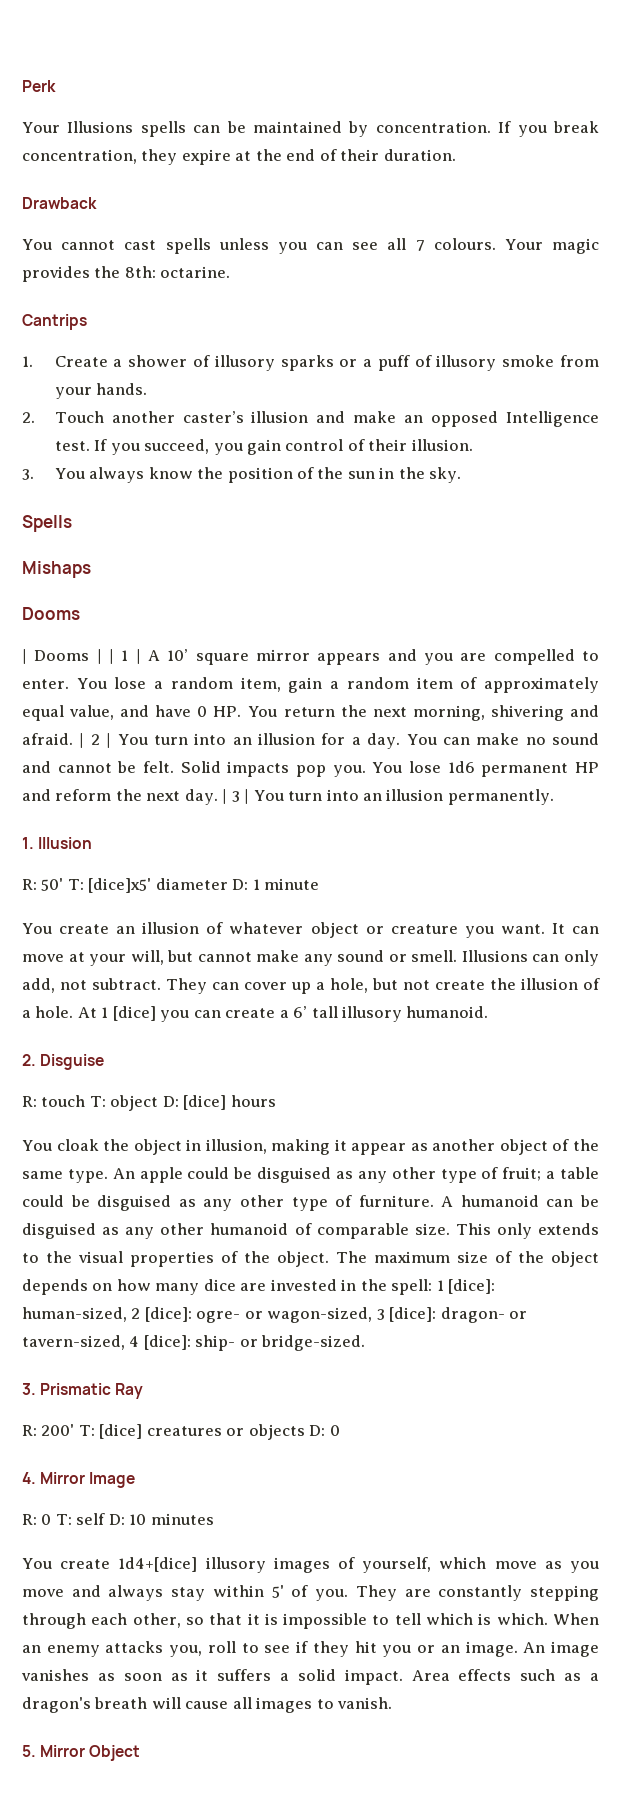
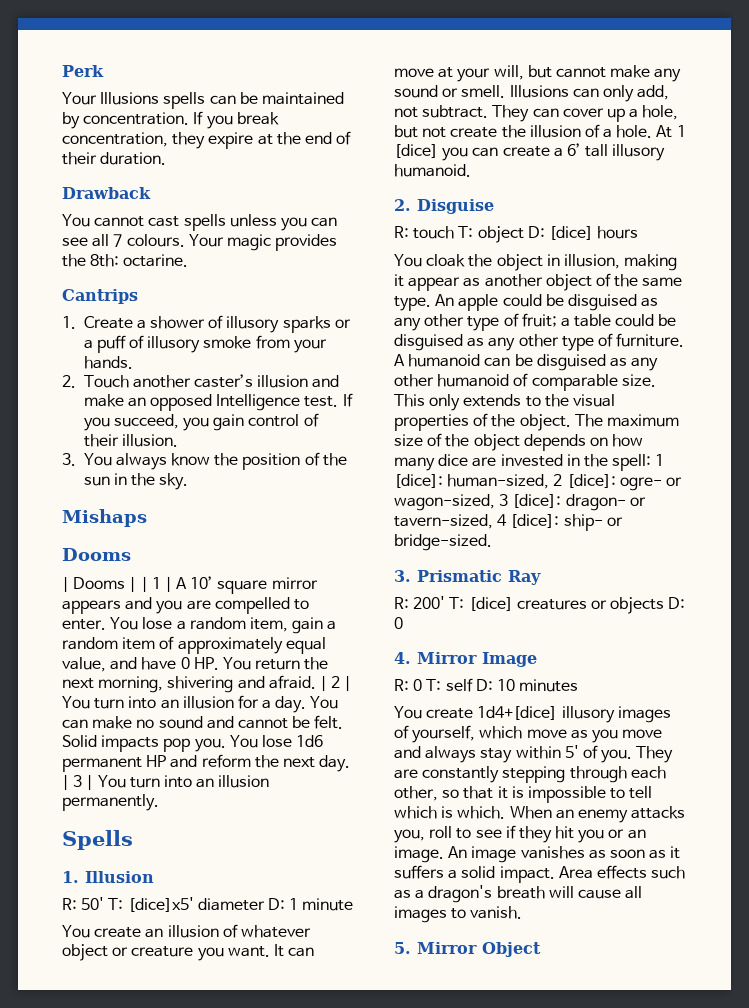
[22,515,72,532] // Spells -> (189, 481) none
(554, 797) none -> [62,830,133,850] // Spells

